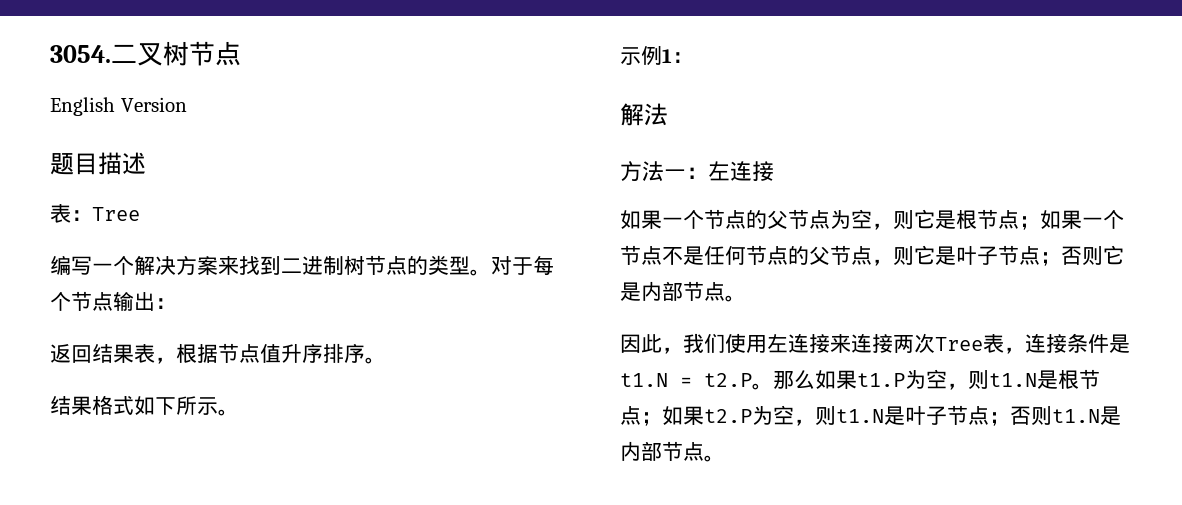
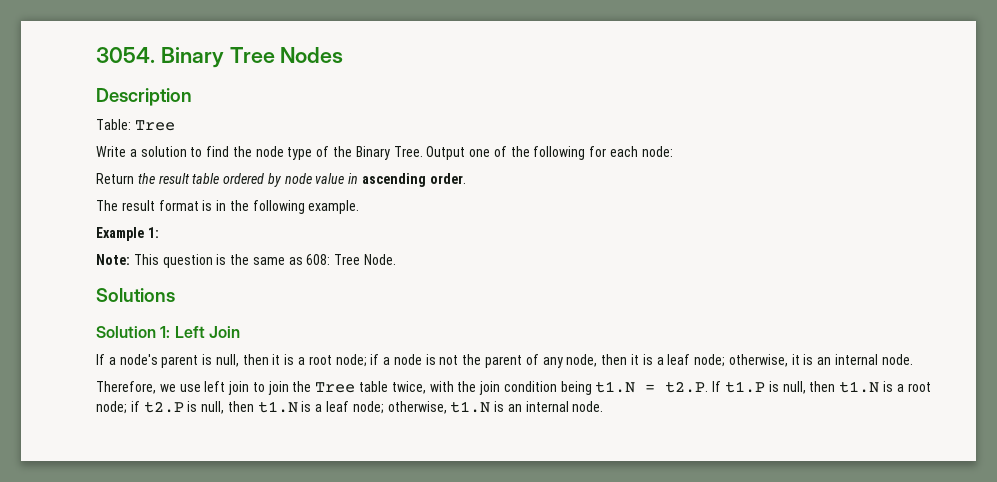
[111,41,241,66] [50,97,187,116] [50,152,146,175] [50,204,140,223] [50,255,554,276] [50,291,176,311] [50,343,386,364] [50,395,239,416] [620,46,693,66] [620,103,668,126] [620,161,774,181] [620,209,1124,230] [620,245,1124,266] [620,281,746,302] [620,333,1130,354] [620,369,1100,390] [620,405,1121,426] [620,441,725,462] 二叉树节点 // English Version // 题目描述 // 表：Tree // 编写一个解决方案来找到二进制树节点的类型。对于每个节点输出： // 返回结果表，根据节点值升序排序。 // 结果格式如下所示。 // 示例1： // 解法 // 方法一：左连接 // 如果一个节点的父节点为空，则它是根节点；如果一个节点不是任何节点的父节点，则它是叶子节点；否则它是内部节点。 // 因此，我们使用左连接来连接两次Tree表，连接条件是t1.N = t2.P。那么如果t1.P为空，则t1.N是根节点；如果t2.P为空，则t1.N是叶子节点；否则t1.N是内部节点。 -> [160,47,344,68] [96,88,192,106] [96,119,175,131] [96,146,673,160] [96,173,466,187] [96,200,360,214] [96,227,159,241] [96,254,397,268] [96,288,175,302] [96,326,240,338] [96,354,913,368] [96,381,931,395] [96,401,604,414] Binary Tree Nodes // Description // Table: Tree // Write a solution to find the node type of the Binary Tree. Output one of the following for each node: // Return the result table ordered by node value in ascending order. // The result format is in the following example. // Example 1: // Note: This question is the same as 608: Tree Node. // Solutions // Solution 1: Left Join // If a node's parent is null, then it is a root node; if a node is not the parent of any node, then it is a leaf node; otherwise, it is an internal node. // Therefore, we use left join to join the Tree table twice, with the join condition being t1.N = t2.P. If t1.P is null, then t1.N is a root node; if t2.P is null, then t1.N is a leaf node; otherwise, t1.N is an internal node.

